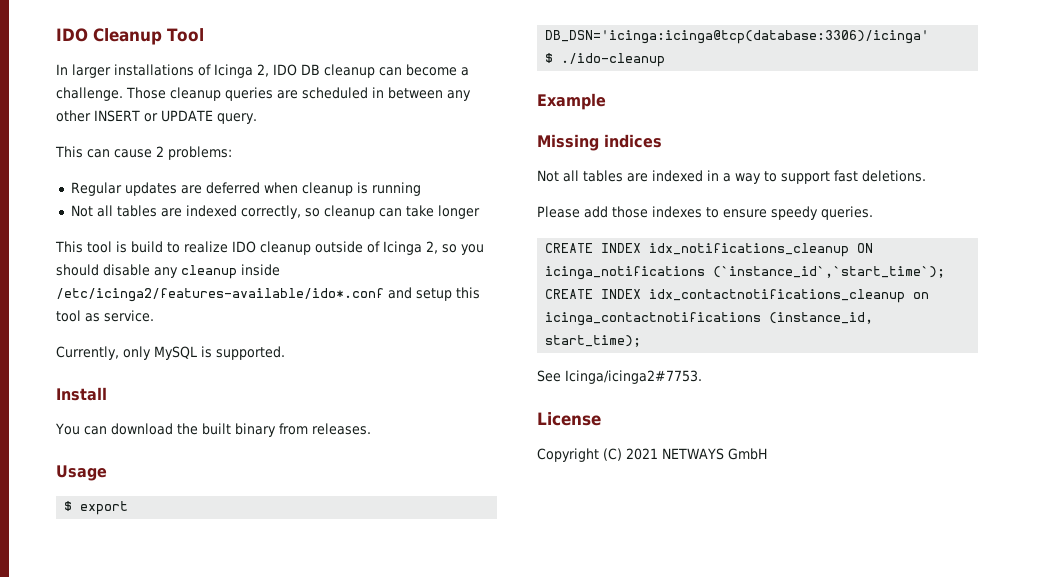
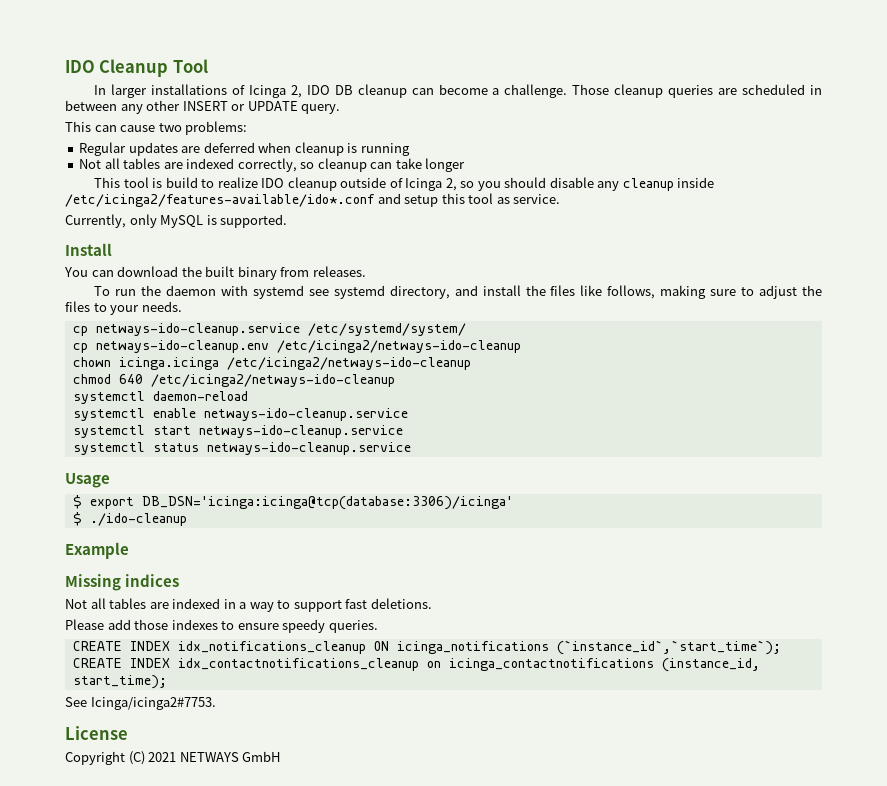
[156,146,164,157] 2 -> [158,123,182,132] two
(371, 429) none -> [94,285,823,299] [65,301,182,315] [72,323,466,336] [72,340,521,353] [72,357,471,370] [72,374,395,387] [72,391,248,404] [72,408,408,421] [72,425,403,438] [72,442,411,455] // To run the daemon with systemd see systemd directory, and install the files like follows, making sure to adjust the files to your needs. // cp netways-ido-cleanup.service /etc/systemd/system/ // cp netways-ido-cleanup.env /etc/icinga2/netways-ido-cleanup // chown icinga.icinga /etc/icinga2/netways-ido-cleanup // chmod 640 /etc/icinga2/netways-ido-cleanup // systemctl daemon-reload // systemctl enable netways-ido-cleanup.service // systemctl start netways-ido-cleanup.service // systemctl status netways-ido-cleanup.service

